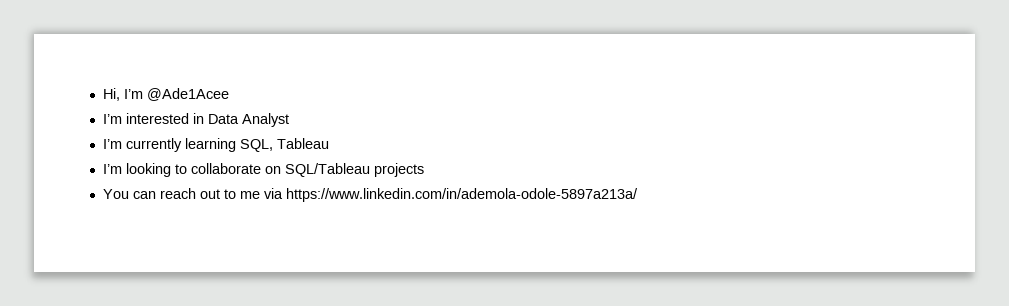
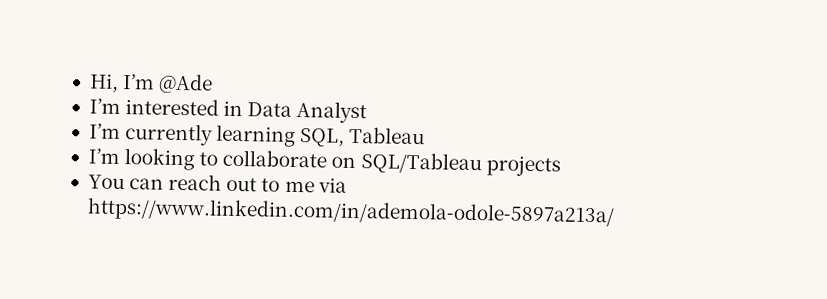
[146,88,229,101] @Ade1Acee -> [158,73,214,94] @Ade

